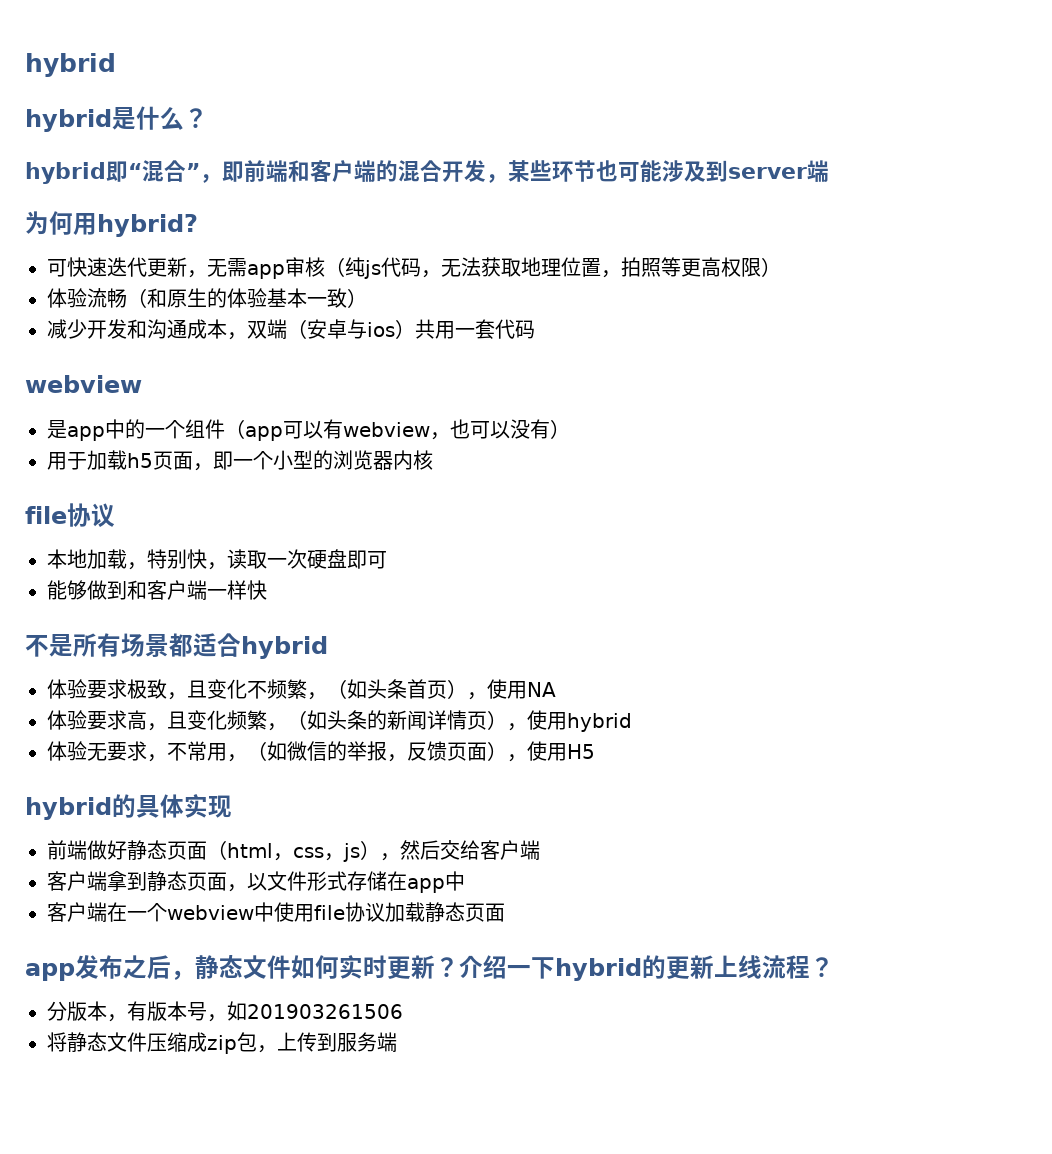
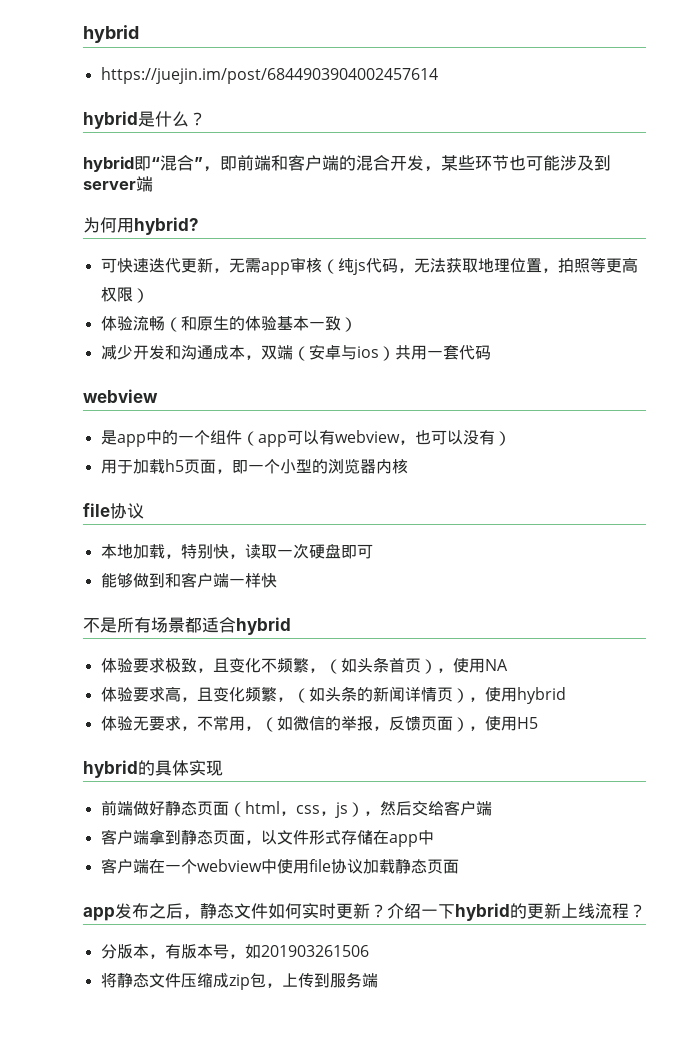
[25,53,116,77] hybrid -> [83,25,139,43] [100,67,438,84] hybrid // https://juejin.im/post/6844903904002457614

